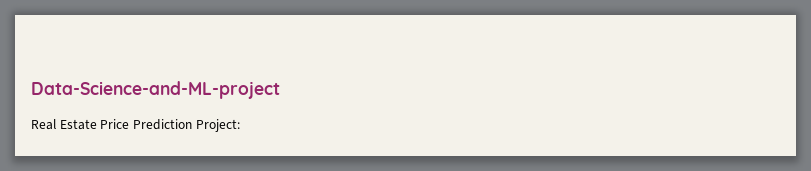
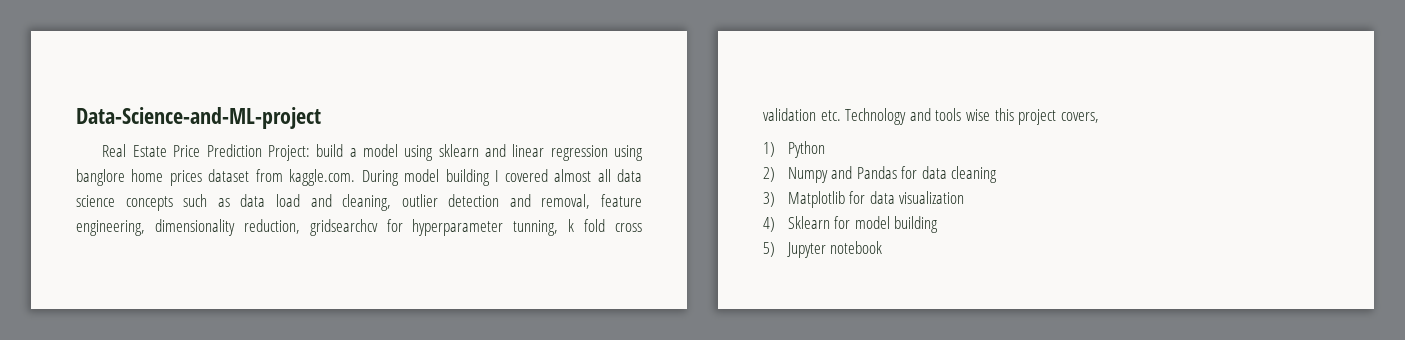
(240, 125) none -> [316,144,643,161] [76,169,642,186] [76,194,642,211] [76,219,642,236] [763,108,1099,125] [763,141,825,158] [763,166,998,183] [763,191,965,208] [763,216,939,233] [763,241,883,258] build a model using sklearn and linear regression using banglore home prices dataset from kaggle.com. During model building I covered almost all data science concepts such as data load and cleaning, outlier detection and removal, feature engineering, dimensionality reduction, gridsearchcv for hyperparameter tunning, k fold cross validation etc. Technology and tools wise this project covers, // 1) Python // 2) Numpy and Pandas for data cleaning // 3) Matplotlib for data visualization // 4) Sklearn for model building // 5) Jupyter notebook

